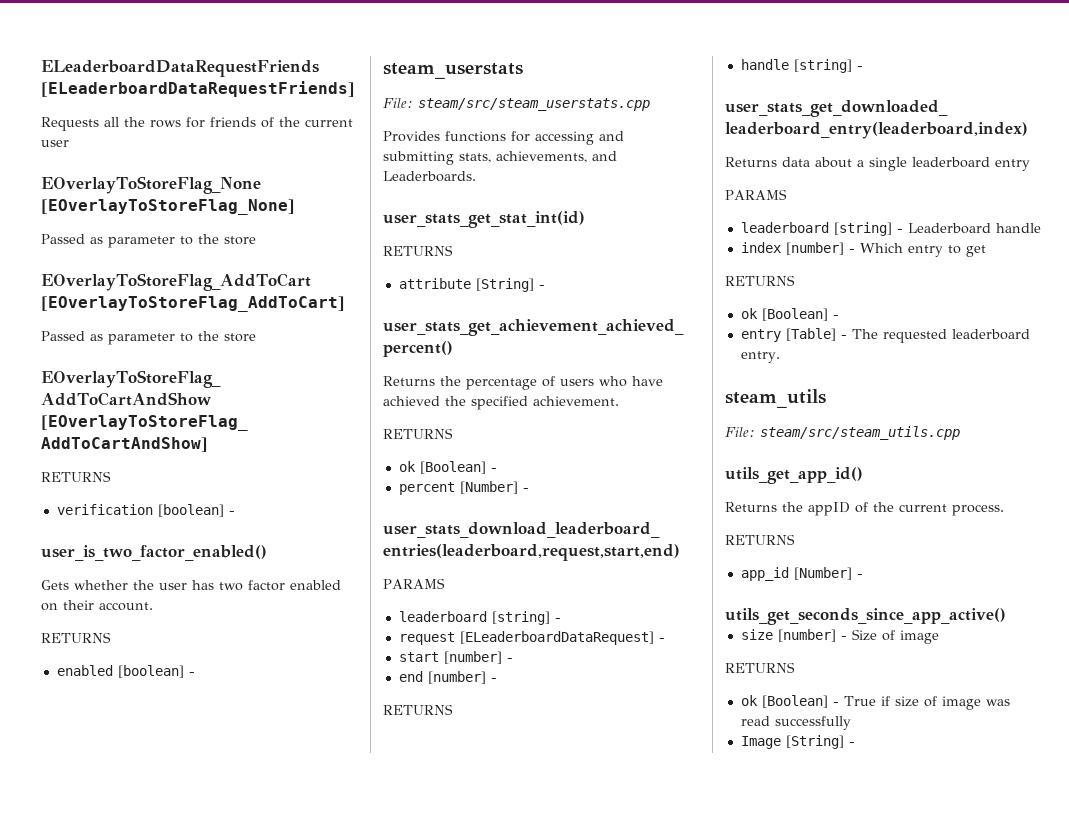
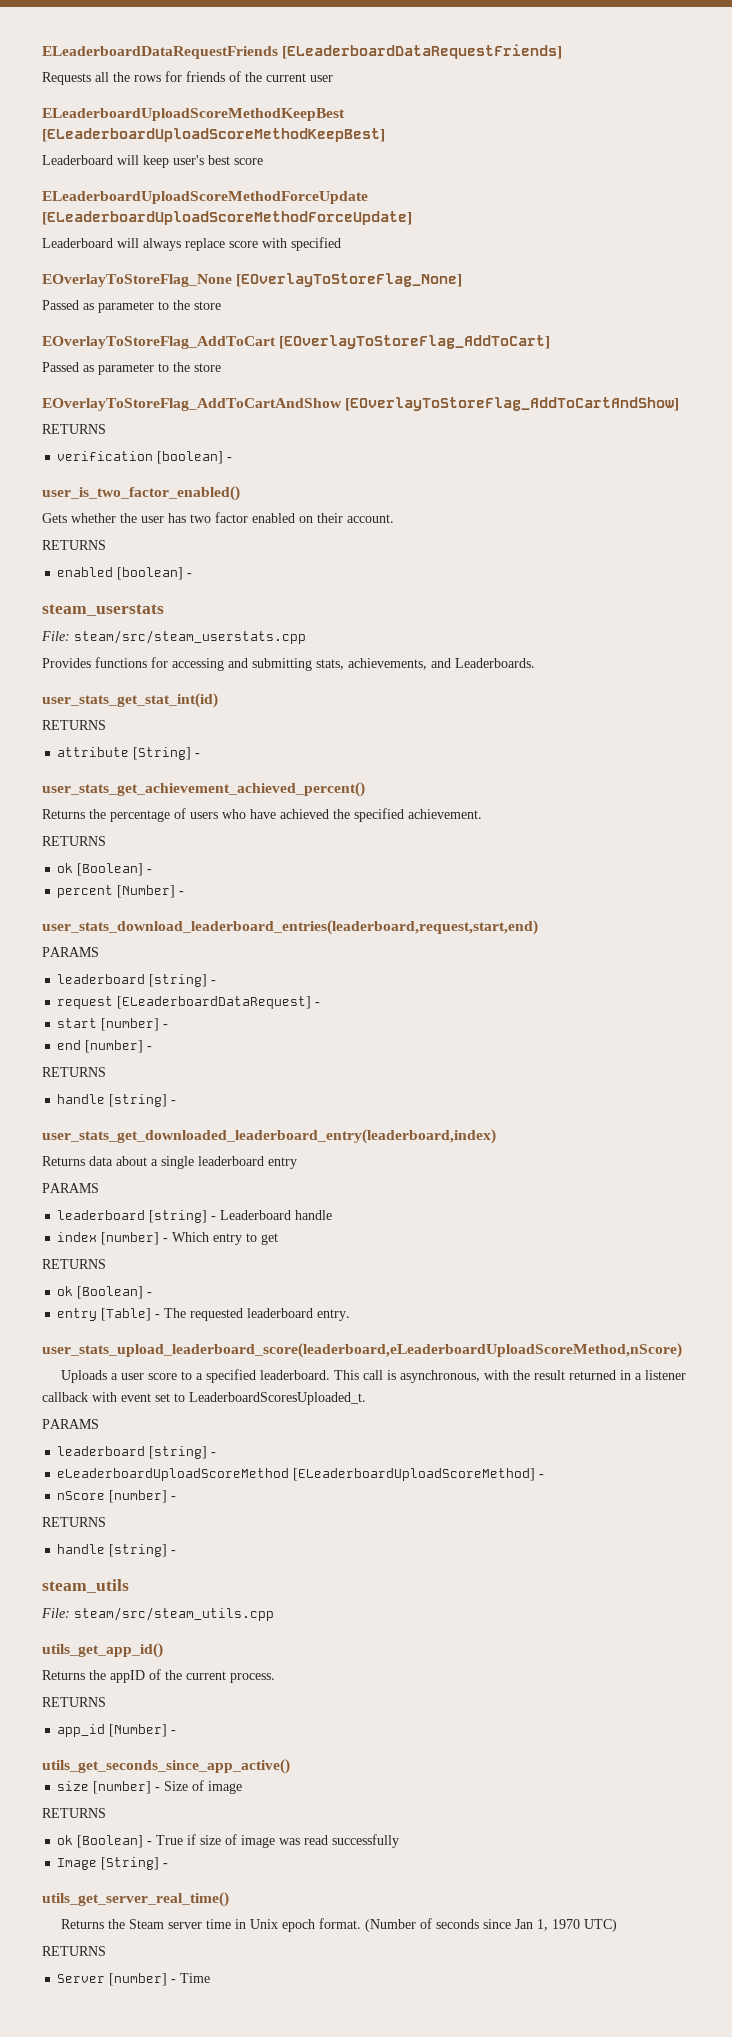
(69, 143) none -> [42,108,345,121] [42,128,385,142] [42,155,263,168] [42,191,368,204] [42,211,412,225] [42,237,341,251] // ELeaderboardUploadScoreMethodKeepBest [ELeaderboardUploadScoreMethodKeepBest] // Leaderboard will keep user's best score // ELeaderboardUploadScoreMethodForceUpdate [ELeaderboardUploadScoreMethodForceUpdate] // Leaderboard will always replace score with specified
(780, 357) none -> [42,1343,682,1358] [60,1369,686,1383] [42,1392,366,1405] [42,1419,99,1429] [57,1446,217,1459] [57,1468,545,1481] [57,1490,177,1503] [42,1517,106,1527] [57,1544,177,1557] // user_stats_upload_leaderboard_score(leaderboard,eLeaderboardUploadScoreMethod,nScore) // Uploads a user score to a specified leaderboard. This call is asynchronous, with the result returned in a listener callback with event set to LeaderboardScoresUploaded_t. // PARAMS // leaderboard [string] - // eLeaderboardUploadScoreMethod [ELeaderboardUploadScoreMethod] - // nScore [number] - // RETURNS // handle [string] -
(855, 744) none -> [42,1892,229,1907] [60,1918,617,1932] [42,1946,106,1956] [57,1973,211,1986] // utils_get_server_real_time() // Returns the Steam server time in Unix epoch format. (Number of seconds since Jan 1, 1970 UTC) // RETURNS // Server [number] - Time

